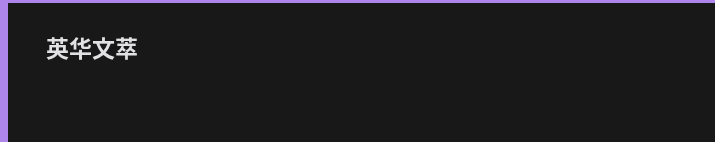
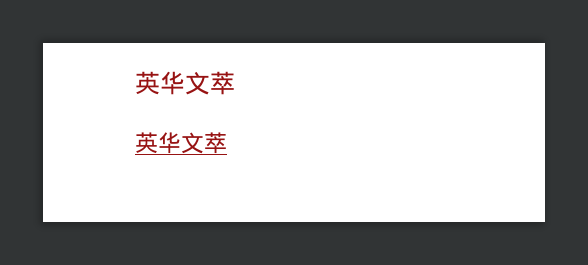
[46,37,138,60] 英华文萃 -> [135,71,235,95] [135,132,227,154] 英华文萃 // 英华文萃

